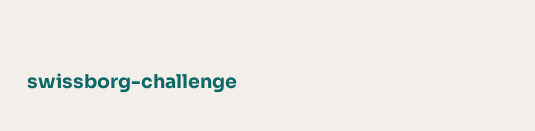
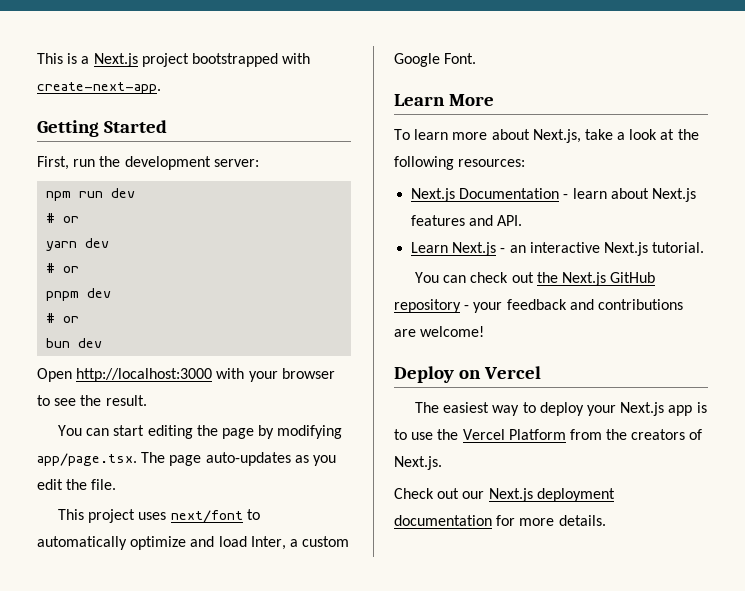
[27,73,237,93] swissborg-challenge -> [37,53,311,67] [37,82,161,94] [37,120,167,137] [37,156,259,170] [46,188,136,201] [46,213,80,223] [46,238,110,251] [46,263,80,273] [46,288,112,301] [46,313,80,323] [46,338,103,348] [37,368,335,382] [37,395,147,406] [58,425,343,439] [37,452,336,466] [37,479,117,490] [58,509,260,523] [37,536,350,550] [394,53,477,67] [394,94,494,106] [394,129,699,143] [394,156,526,170] [411,188,696,202] [411,215,523,226] [411,242,705,256] [415,272,656,286] [394,299,683,313] [394,326,485,337] [394,366,541,383] [415,402,707,416] [394,429,703,440] [394,456,442,470] [394,488,615,502] [394,515,606,526] This is a Next.js project bootstrapped with create-next-app. // Getting Started // First, run the development server: // npm run dev // # or // yarn dev // # or // pnpm dev // # or // bun dev // Open http://localhost:3000 with your browser to see the result. // You can start editing the page by modifying app/page.tsx. The page auto-updates as you edit the file. // This project uses next/font to automatically optimize and load Inter, a custom Google Font. // Learn More // To learn more about Next.js, take a look at the following resources: // Next.js Documentation - learn about Next.js features and API. // Learn Next.js - an interactive Next.js tutorial. // You can check out the Next.js GitHub repository - your feedback and contributions are welcome! // Deploy on Vercel // The easiest way to deploy your Next.js app is to use the Vercel Platform from the creators of Next.js. // Check out our Next.js deployment documentation for more details.

